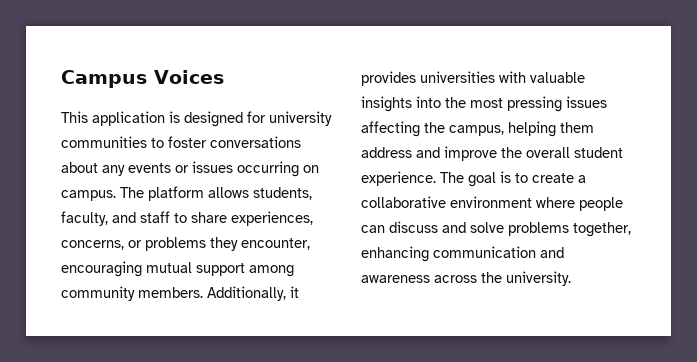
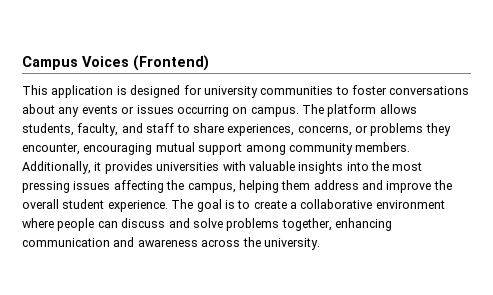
(224, 77) none -> [133,55,209,71] (Frontend)

